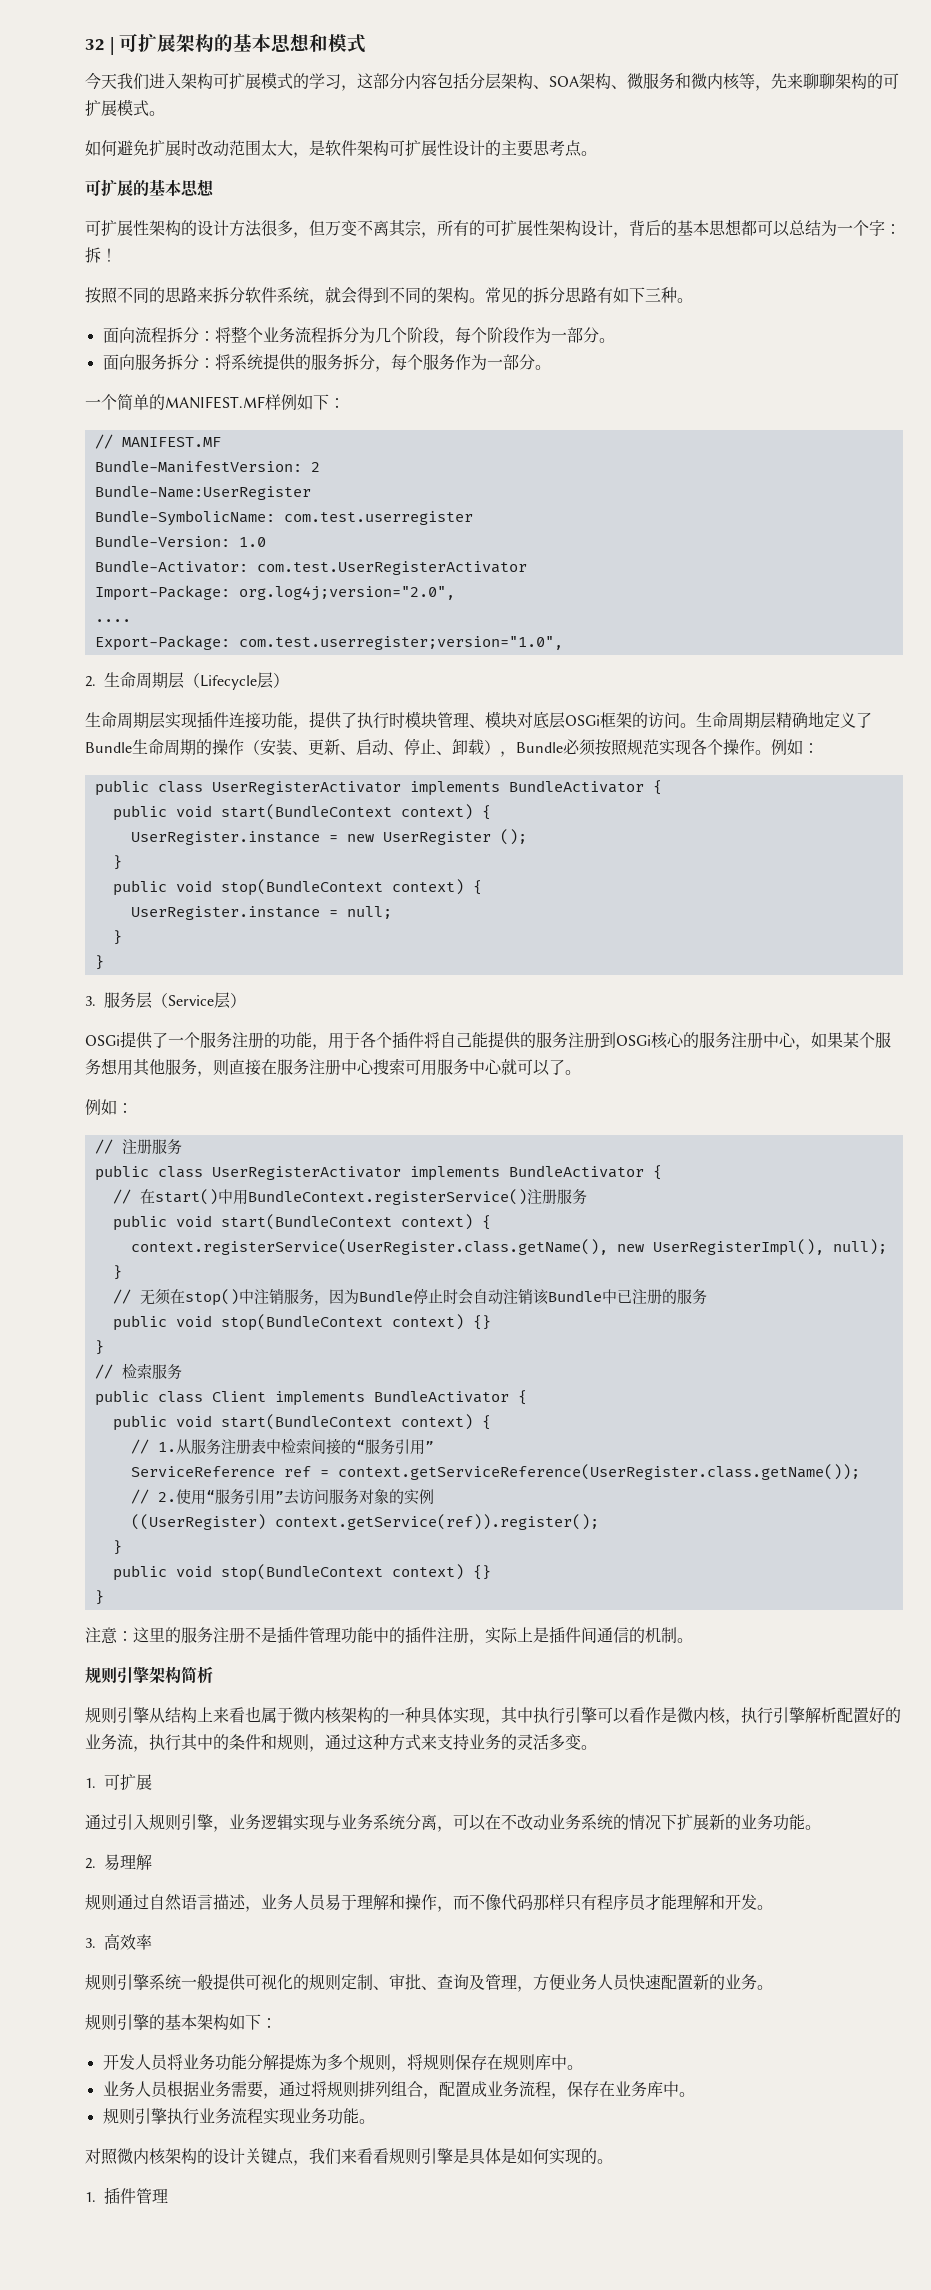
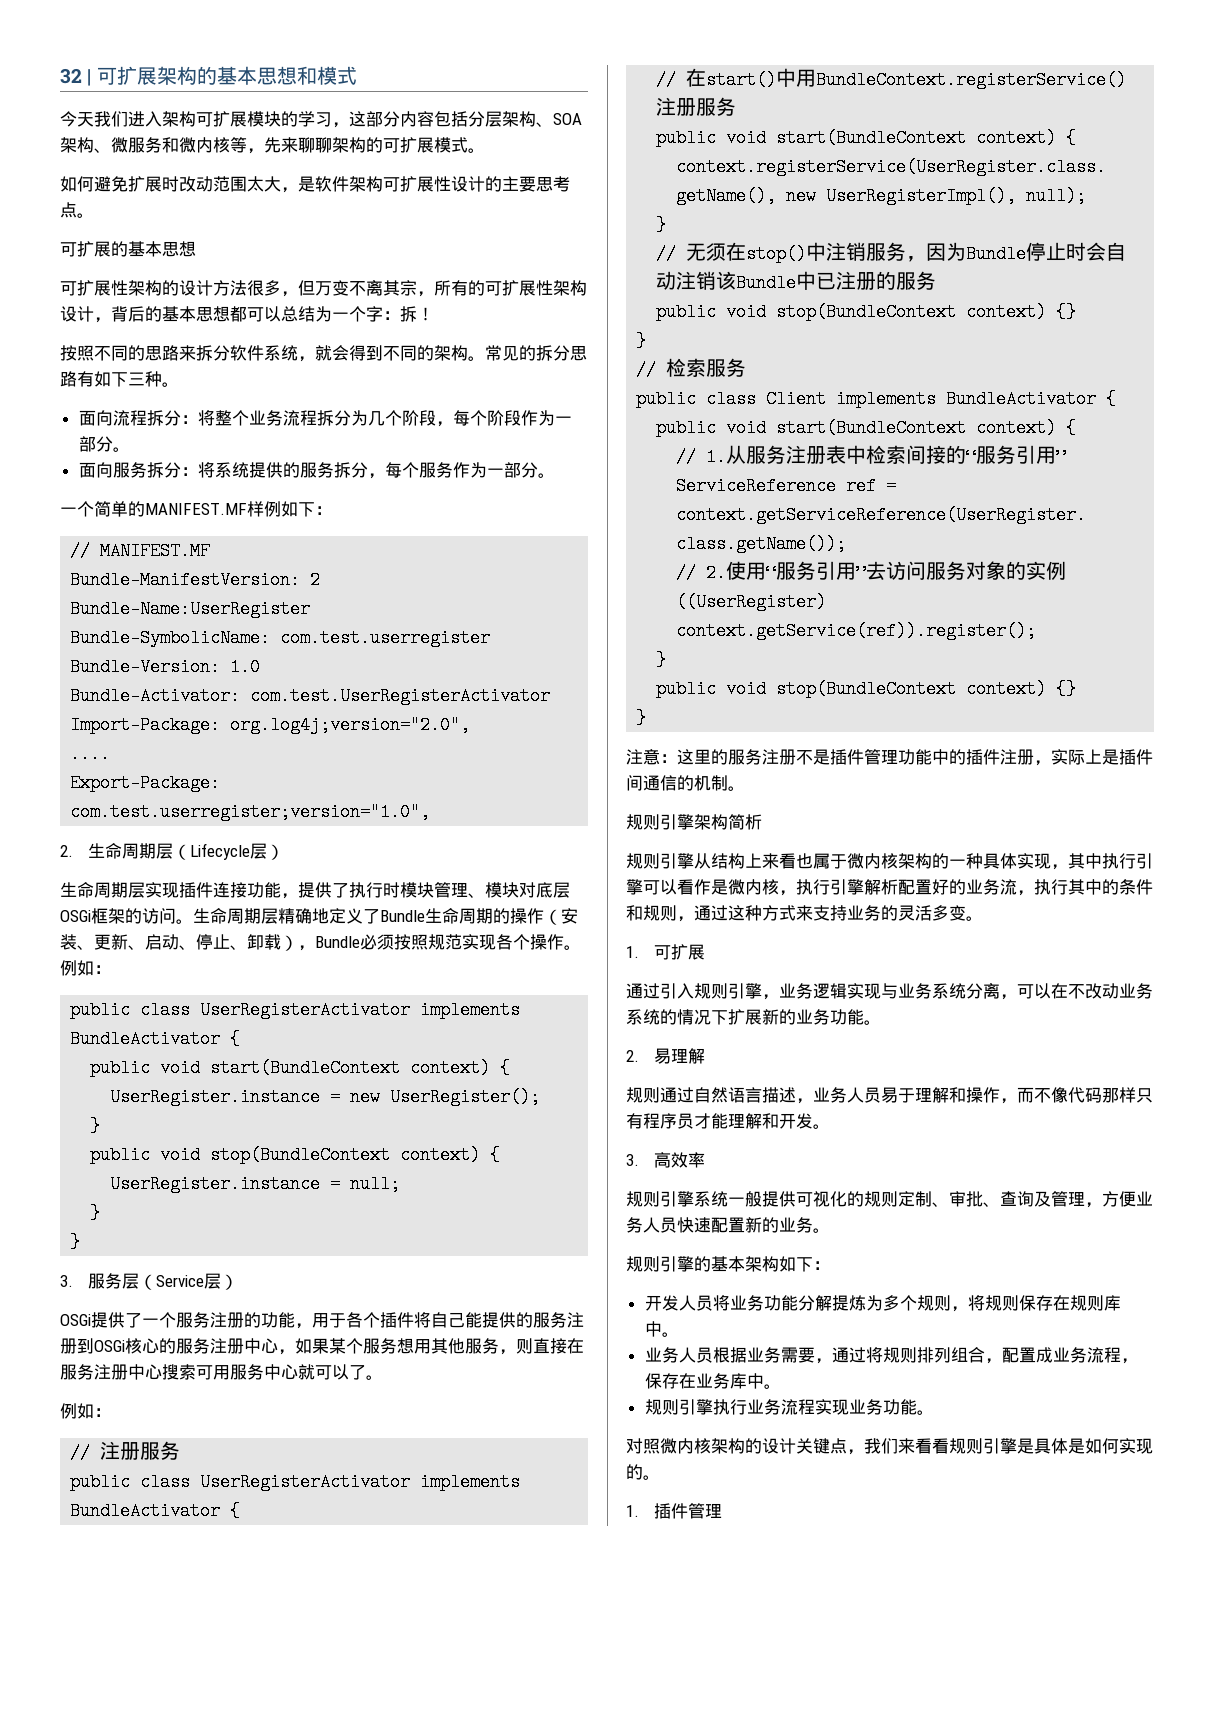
[277,73,293,89] 式 -> [264,111,281,127] 块
[382,829,527,845] UserRegister (); -> [390,1088,541,1106] UserRegister();

